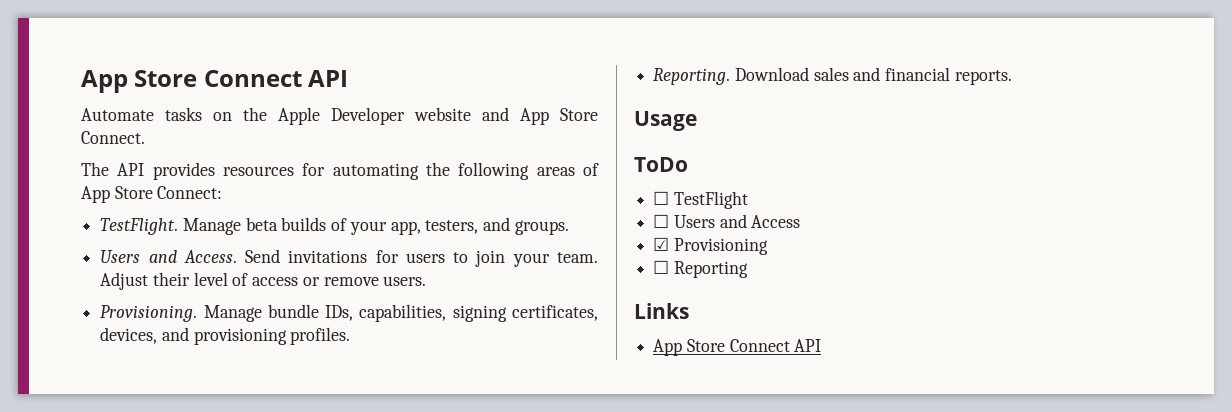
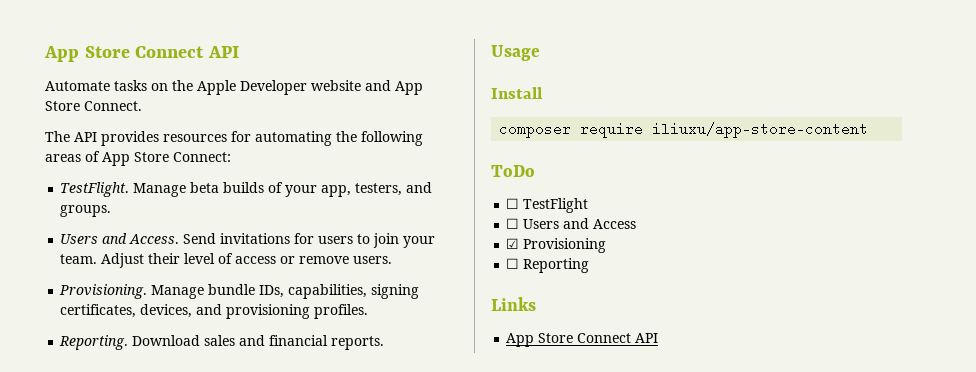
(697, 121) none -> [491,87,543,99] [499,122,869,138] // Install // composer require iliuxu/app-store-content

